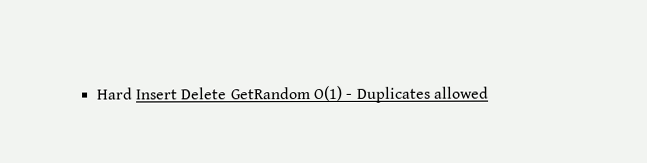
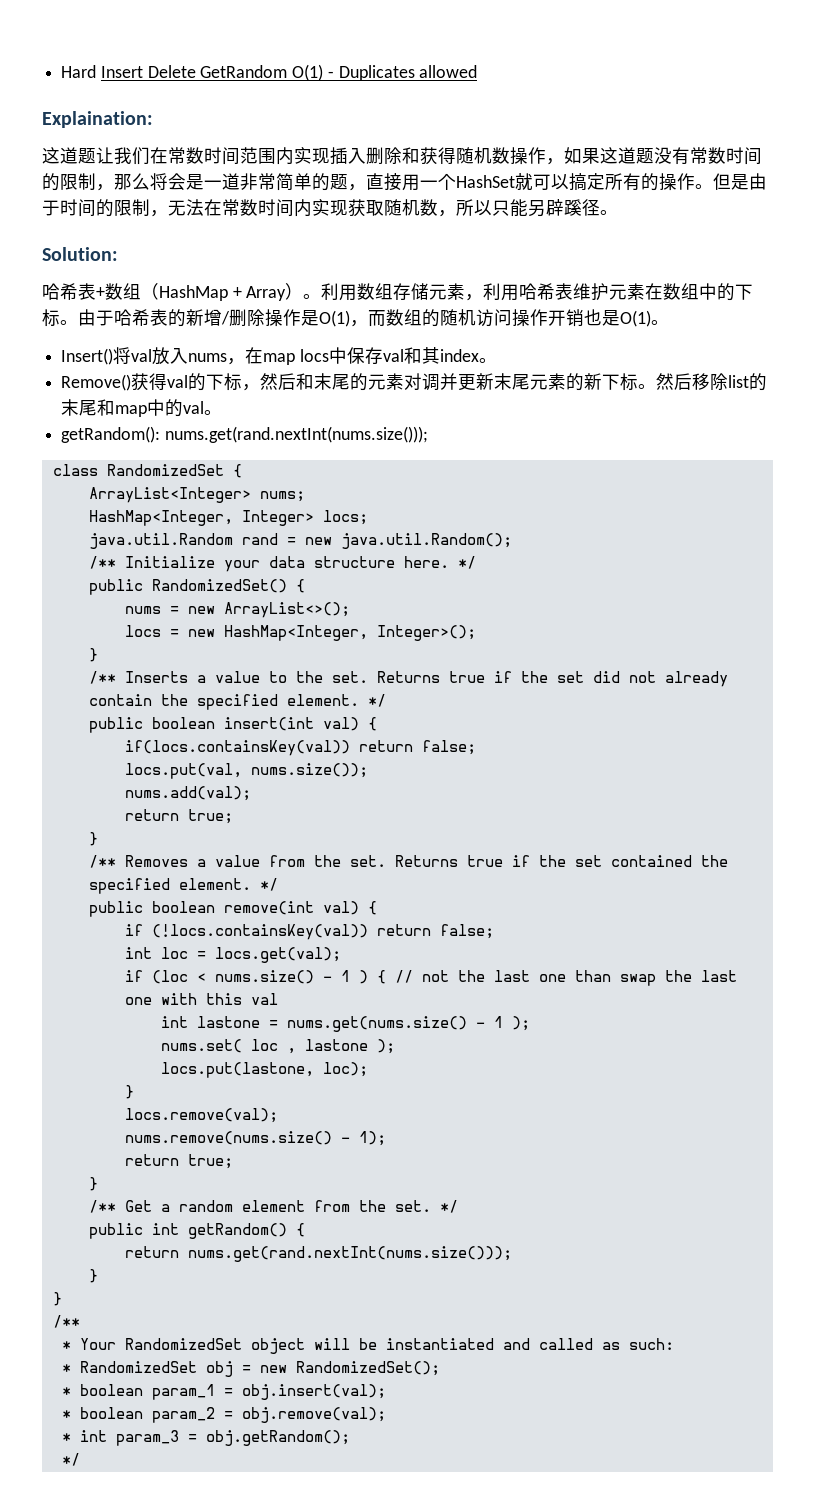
(489, 92) none -> [42,111,153,128] [42,147,762,165] [42,173,767,191] [42,199,618,217] [42,247,118,261] [42,283,754,301] [42,309,669,327] [61,347,497,365] [61,373,768,391] [61,399,223,417] [61,426,428,443] [52,464,242,478] [88,487,305,503] [88,510,368,526] [88,533,512,549] [88,556,476,572] [88,579,305,595] [124,602,350,618] [124,625,476,641] [88,648,98,662] [88,671,728,687] [88,694,386,710] [88,717,377,733] [124,740,476,756] [124,763,368,779] [124,786,251,801] [124,809,233,824] [88,832,98,846] [88,855,728,868] [88,878,278,894] [88,901,377,917] [124,924,494,940] [124,947,341,963] [124,970,737,986] [124,993,278,1005] [160,1016,530,1032] [160,1039,395,1054] [160,1062,368,1078] [124,1085,134,1099] [124,1108,278,1123] [124,1131,386,1146] [124,1154,233,1169] [88,1177,98,1191] [88,1200,458,1213] [88,1223,305,1239] [124,1246,512,1262] [88,1269,98,1283] [52,1292,62,1306] [52,1315,80,1328] [61,1338,674,1354] [61,1361,440,1377] [61,1384,386,1400] [61,1407,386,1423] [61,1430,350,1446] [61,1453,80,1466] // Explaination: // 这道题让我们在常数时间范围内实现插入删除和获得随机数操作，如果这道题没有常数时间的限制，那么将会是一道非常简单的题，直接用一个HashSet就可以搞定所有的操作。但是由于时间的限制，无法在常数时间内实现获取随机数，所以只能另辟蹊径。 // Solution: // 哈希表+数组（HashMap + Array）。利用数组存储元素，利用哈希表维护元素在数组中的下标。由于哈希表的新增/删除操作是O(1)，而数组的随机访问操作开销也是O(1)。 // Insert()将val放入nums，在map locs中保存val和其index。 // Remove()获得val的下标，然后和末尾的元素对调并更新末尾元素的新下标。然后移除list的末尾和map中的val。 // getRandom(): nums.get(rand.nextInt(nums.size())); // class RandomizedSet { // ArrayList<Integer> nums; // HashMap<Integer, Integer> locs; // java.util.Random rand = new java.util.Random(); // /** Initialize your data structure here. */ // public RandomizedSet() { // nums = new ArrayList<>(); // locs = new HashMap<Integer, Integer>(); // } // /** Inserts a value to the set. Returns true if the set did not already contain the specified element. */ // public boolean insert(int val) { // if(locs.containsKey(val)) return false; // locs.put(val, nums.size()); // nums.add(val); // return true; // } // /** Removes a value from the set. Returns true if the set contained the specified element. */ // public boolean remove(int val) { // if (!locs.containsKey(val)) return false; // int loc = locs.get(val); // if (loc < nums.size() - 1 ) { // not the last one than swap the last one with this val // int lastone = nums.get(nums.size() - 1 ); // nums.set( loc , lastone ); // locs.put(lastone, loc); // } // locs.remove(val); // nums.remove(nums.size() - 1); // return true; // } // /** Get a random element from the set. */ // public int getRandom() { // return nums.get(rand.nextInt(nums.size())); // } // } // /** // * Your RandomizedSet object will be instantiated and called as such: // * RandomizedSet obj = new RandomizedSet(); // * boolean param_1 = obj.insert(val); // * boolean param_2 = obj.remove(val); // * int param_3 = obj.getRandom(); // */

